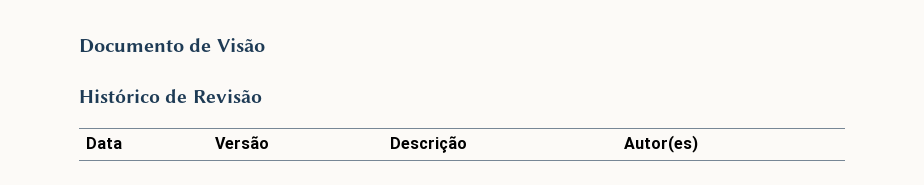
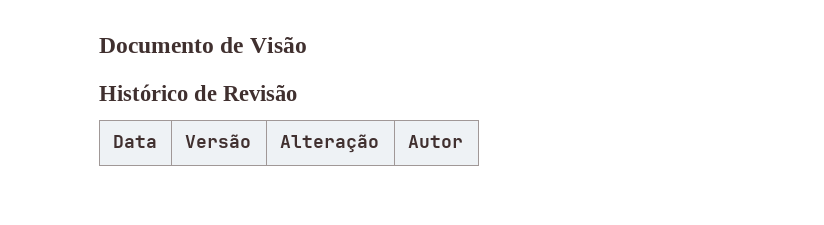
[389,136,467,153] [623,135,698,153] Descrição | Autor(es) -> [279,134,379,153] [407,135,463,148] Alteração | Autor

